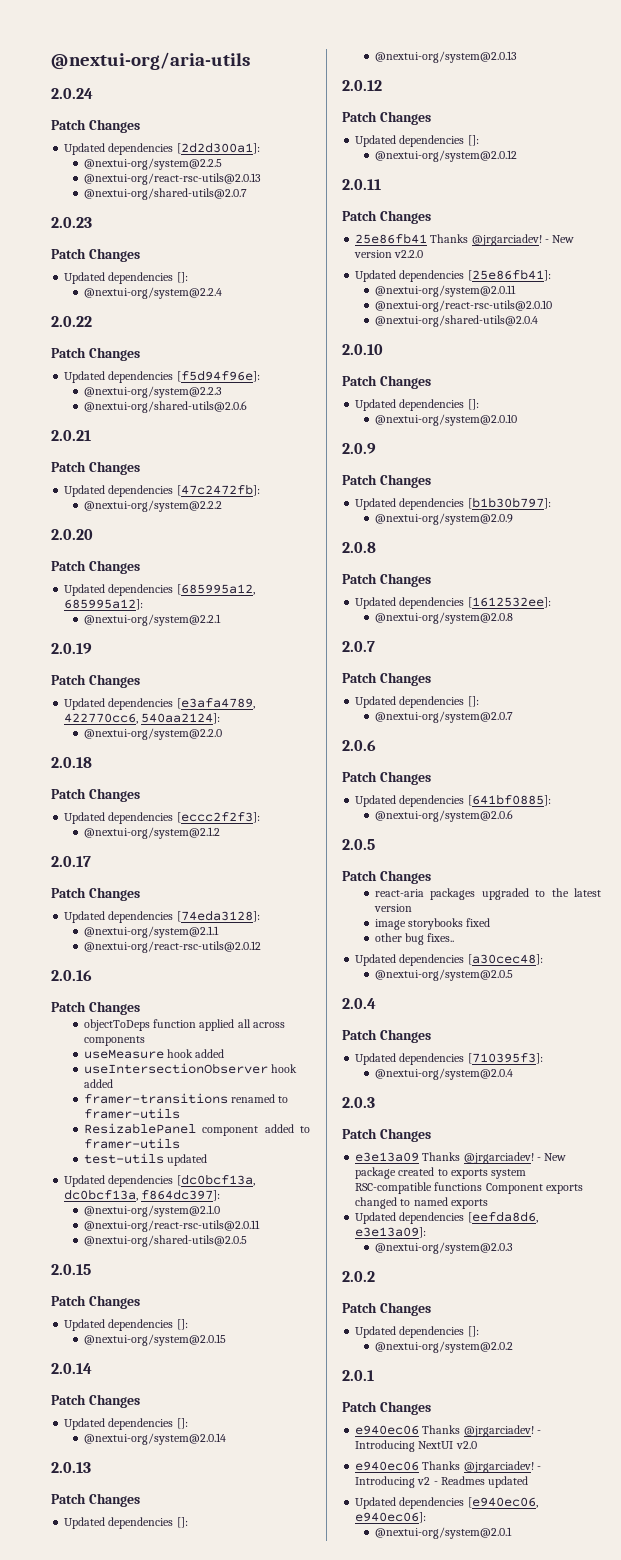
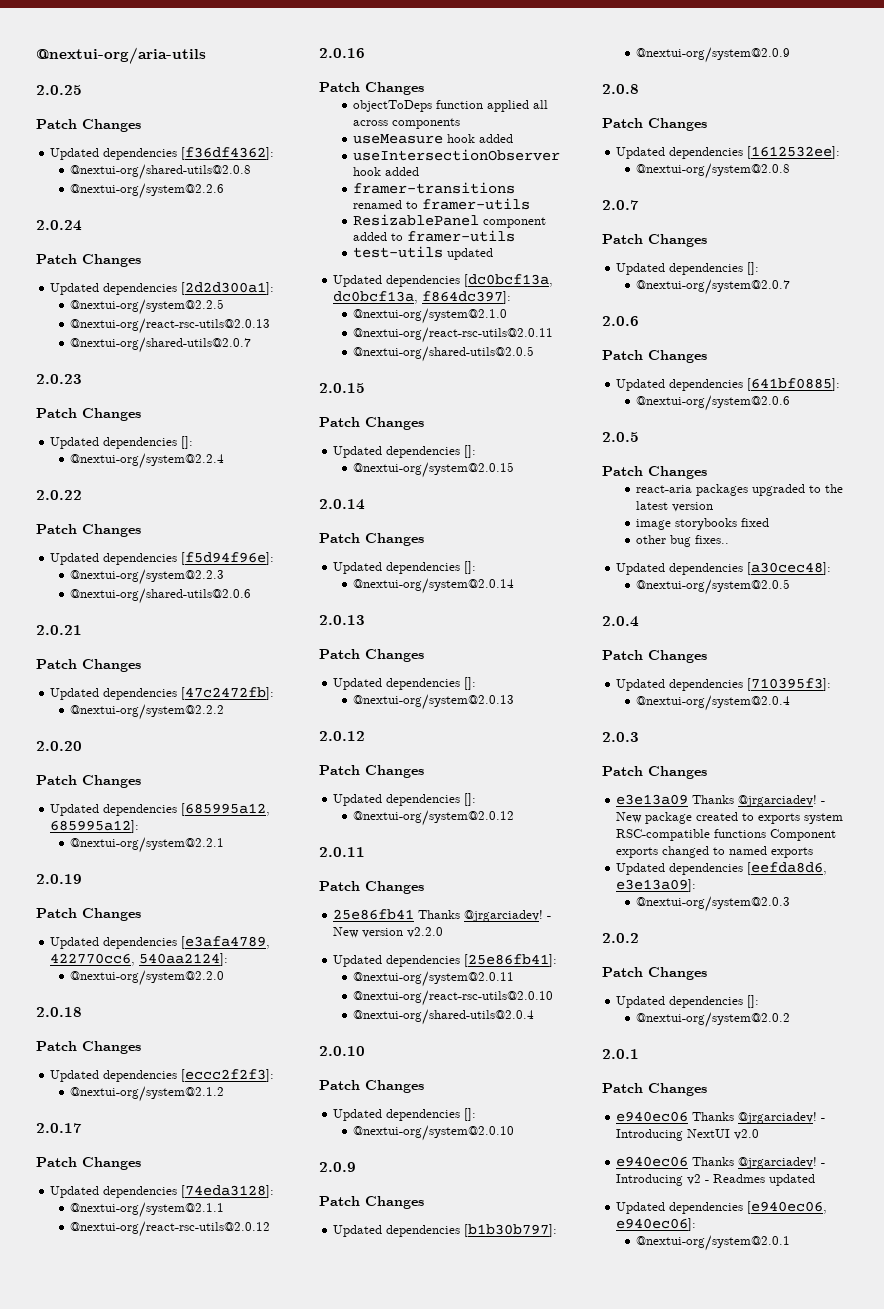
(250, 61) none -> [36,85,82,95] [36,119,141,132] [50,147,275,160] [70,164,252,180] [70,183,225,199] // 2.0.25 // Patch Changes // Updated dependencies [f36df4362]: // @nextui-org/shared-utils@2.0.8 // @nextui-org/system@2.2.6

